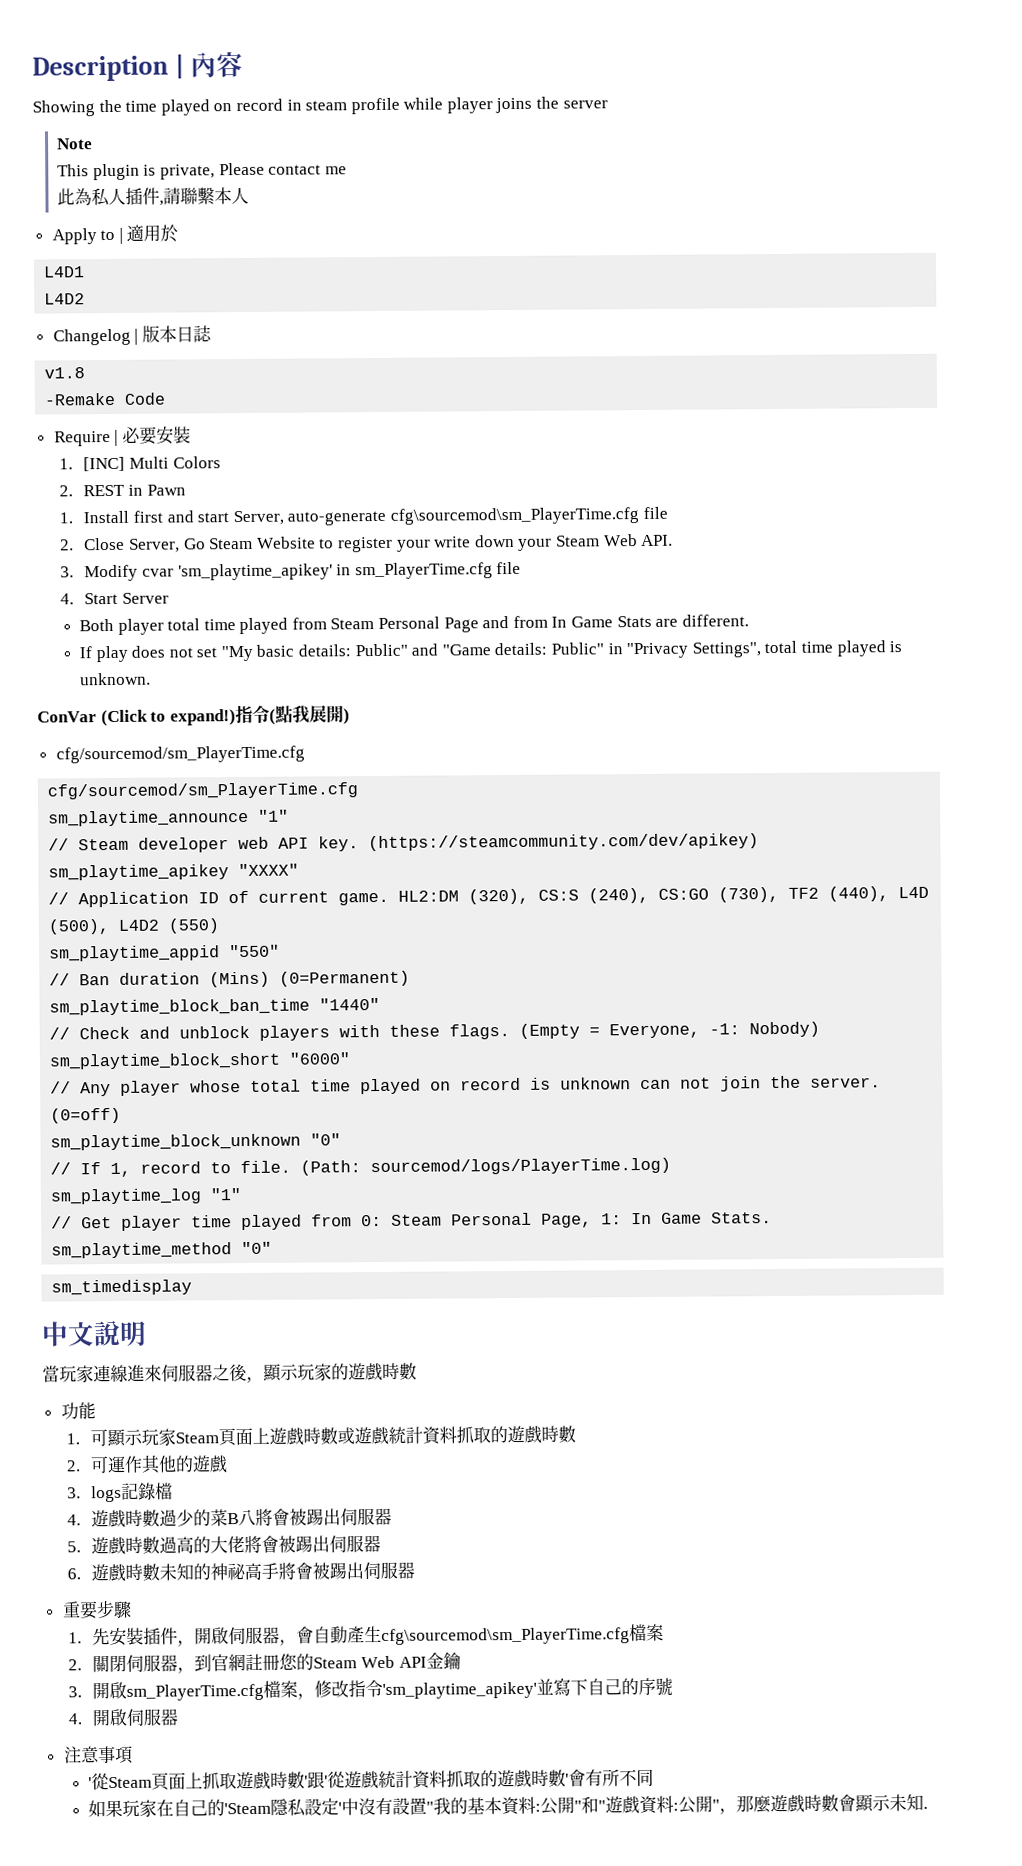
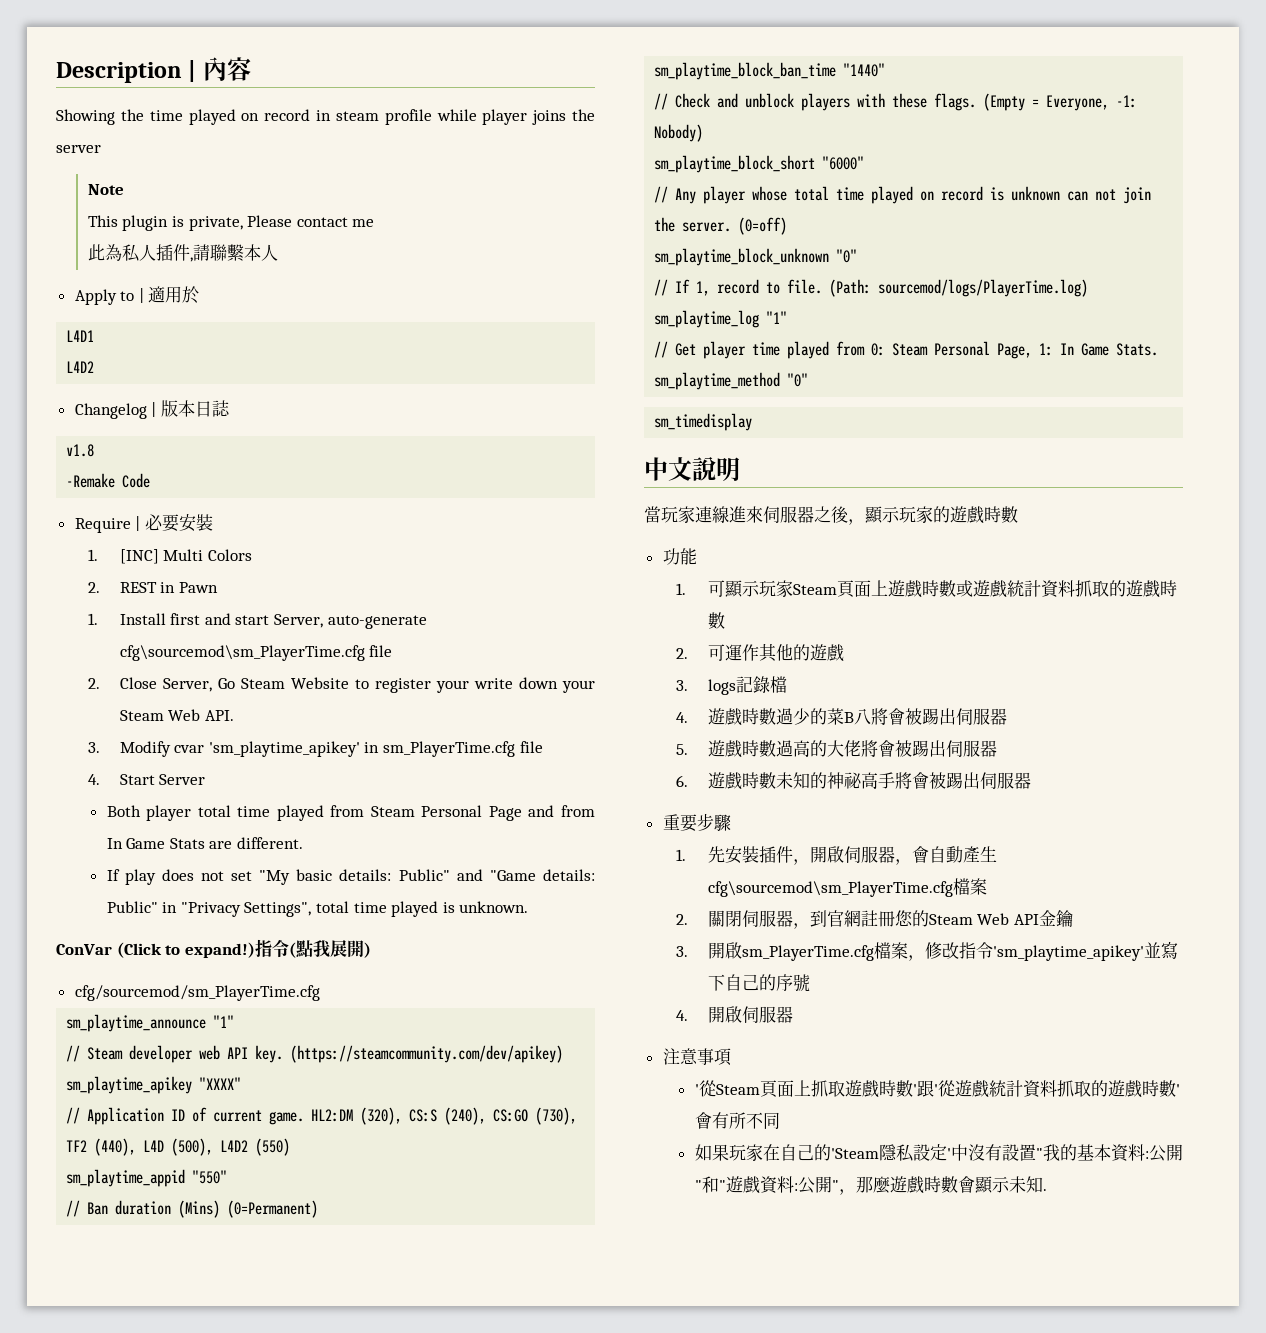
[47,782,359,800] // cfg/sourcemod/sm_PlayerTime.cfg -> (320, 993) none

